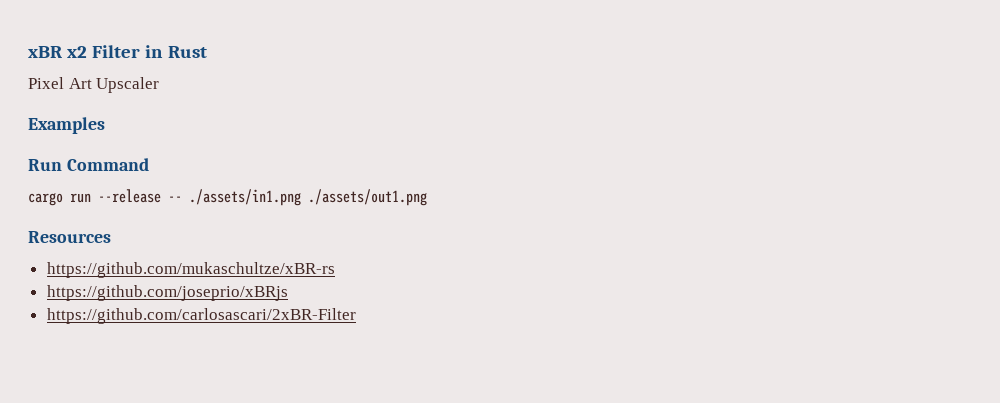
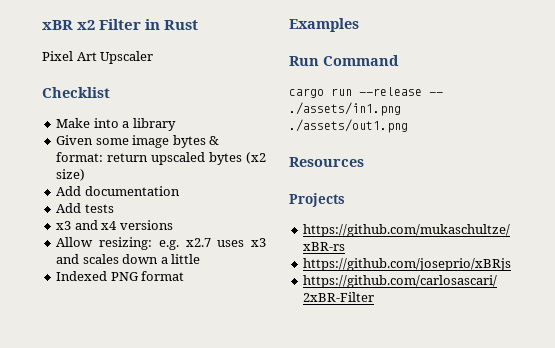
(160, 85) none -> [42,87,110,98] [56,118,176,131] [56,135,220,148] [56,152,266,165] [56,169,86,181] [56,186,180,196] [56,203,114,213] [56,220,173,230] [56,237,266,250] [56,254,201,264] [56,271,185,281] // Checklist // Make into a library // Given some image bytes & format: return upscaled bytes (x2 size) // Add documentation // Add tests // x3 and x4 versions // Allow resizing: e.g. x2.7 uses x3 and scales down a little // Indexed PNG format
(111, 237) none -> [289,193,345,207] // Projects

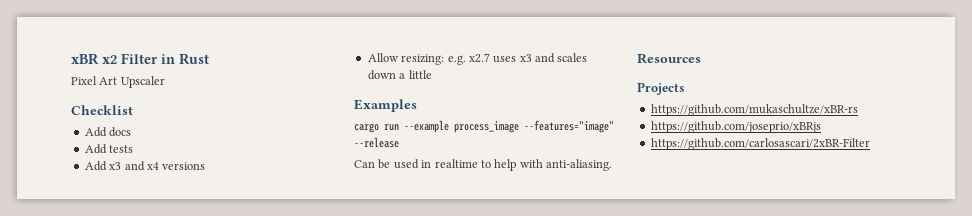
[56,118,176,131] [56,135,220,148] [56,152,266,165] [56,169,86,181] [56,186,180,196] // Make into a library // Given some image bytes & format: return upscaled bytes (x2 size) // Add documentation -> [84,127,132,137] // Add docs
(114, 208) none -> [84,161,107,171] Add
[56,271,185,281] // Indexed PNG format -> (432, 74) none
[289,55,399,66] // Run Command -> (417, 105) none
[359,87,443,96] [289,102,401,116] [289,119,408,133] --release -- ./assets/in1.png ./assets/out1.png -> [404,120,614,133] [354,137,399,148] [354,159,612,171] --example process_image --features="image" --release // Can be used in realtime to help with anti-aliasing.

